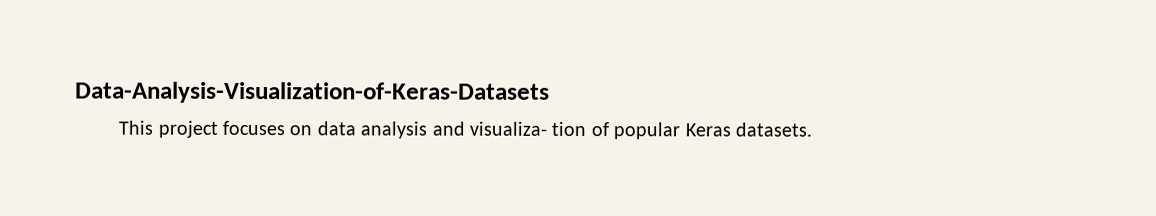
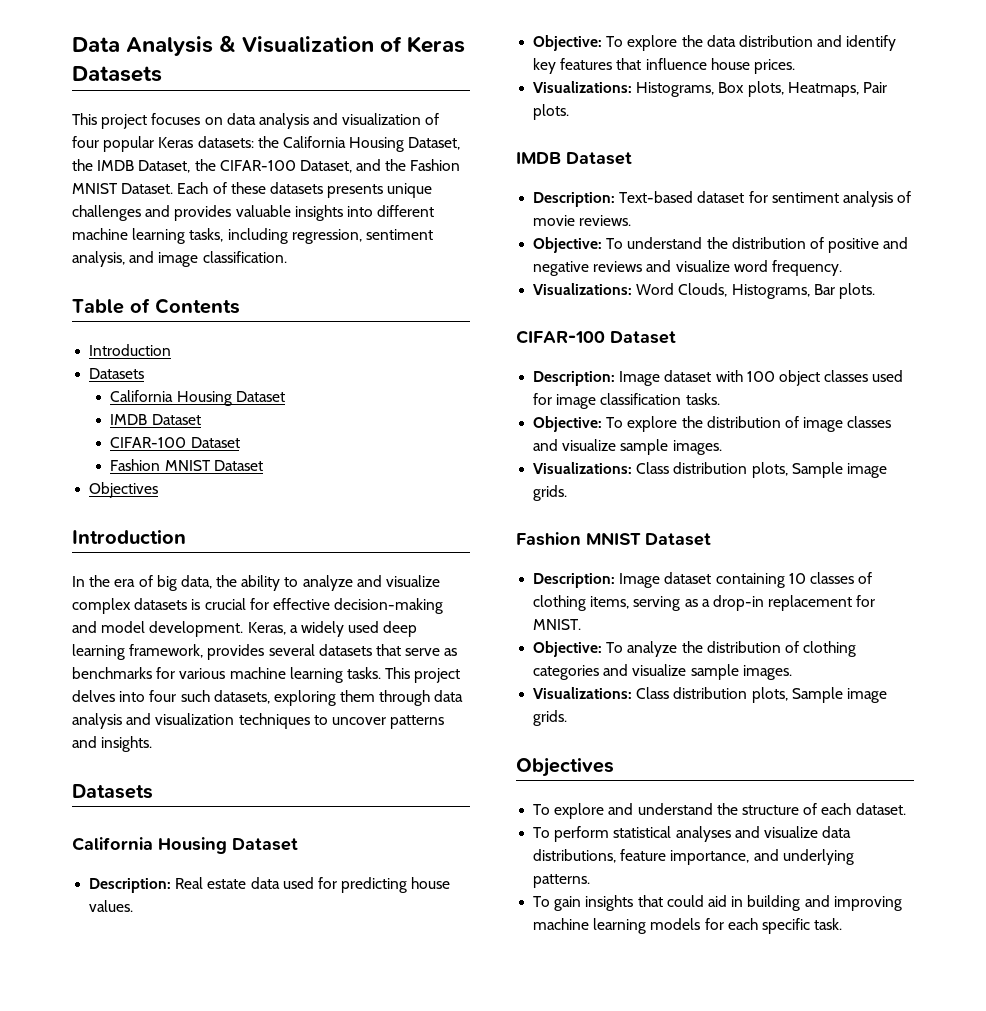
[75,81,550,104] Data-Analysis-Visualization-of-Keras-Datasets -> [72,35,466,56] [72,66,162,82] Data Analysis & Visualization of Keras Datasets
[468,121,812,140] visualiza- tion of popular Keras datasets. -> [342,113,440,125] [72,136,461,152] [72,159,461,173] [72,182,433,198] [72,205,435,221] [72,228,433,244] [72,251,287,267] [72,298,240,314] [89,344,172,356] [89,368,145,379] [110,390,285,406] [110,414,201,425] [110,437,240,448] [110,459,263,471] [89,482,159,498] [72,529,186,544] [72,575,441,591] [72,598,444,614] [72,621,418,637] [72,644,458,660] [72,667,461,683] [72,690,464,706] [72,713,445,729] [72,736,153,752] [72,784,153,799] [72,837,298,854] [89,877,451,893] [89,900,134,912] [533,35,897,51] [533,58,795,74] [533,81,887,97] [533,104,570,120] [516,152,632,165] [533,191,912,207] [533,215,632,226] [533,237,909,253] [533,260,842,276] [533,283,875,299] [516,330,676,344] [533,370,904,386] [533,393,720,409] [533,416,892,432] [533,439,722,455] [533,462,887,478] [533,485,568,501] [516,532,711,546] [533,572,873,588] [533,595,876,611] [533,619,582,630] [533,641,857,657] [533,664,792,680] [533,687,887,703] [533,710,568,726] [516,757,614,777] [533,803,906,819] [533,826,852,842] [533,849,854,865] [533,874,591,888] [533,895,902,911] [533,918,843,934] visualization of four popular Keras datasets: the California Housing Dataset, the IMDB Dataset, the CIFAR-100 Dataset, and the Fashion MNIST Dataset. Each of these datasets presents unique challenges and provides valuable insights into different machine learning tasks, including regression, sentiment analysis, and image classification. // Table of Contents // Introduction // Datasets // California Housing Dataset // IMDB Dataset // CIFAR-100 Dataset // Fashion MNIST Dataset // Objectives // Introduction // In the era of big data, the ability to analyze and visualize complex datasets is crucial for effective decision-making and model development. Keras, a widely used deep learning framework, provides several datasets that serve as benchmarks for various machine learning tasks. This project delves into four such datasets, exploring them through data analysis and visualization techniques to uncover patterns and insights. // Datasets // California Housing Dataset // Description: Real estate data used for predicting house values. // Objective: To explore the data distribution and identify key features that influence house prices. // Visualizations: Histograms, Box plots, Heatmaps, Pair plots. // IMDB Dataset // Description: Text-based dataset for sentiment analysis of movie reviews. // Objective: To understand the distribution of positive and negative reviews and visualize word frequency. // Visualizations: Word Clouds, Histograms, Bar plots. // CIFAR-100 Dataset // Description: Image dataset with 100 object classes used for image classification tasks. // Objective: To explore the distribution of image classes and visualize sample images. // Visualizations: Class distribution plots, Sample image grids. // Fashion MNIST Dataset // Description: Image dataset containing 10 classes of clothing items, serving as a drop-in replacement for MNIST. // Objective: To analyze the distribution of clothing categories and visualize sample images. // Visualizations: Class distribution plots, Sample image grids. // Objectives // To explore and understand the structure of each dataset. // To perform statistical analyses and visualize data distributions, feature importance, and underlying patterns. // To gain insights that could aid in building and improving machine learning models for each specific task.

